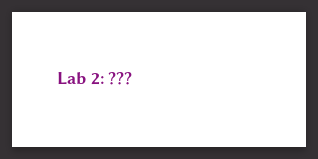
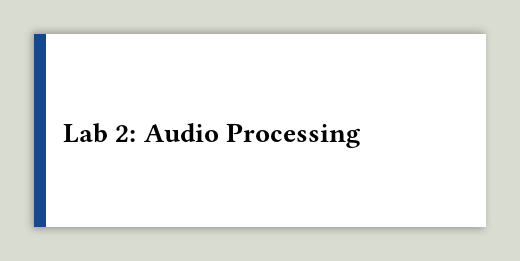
[108,72,133,85] ??? -> [143,123,362,148] Audio Processing

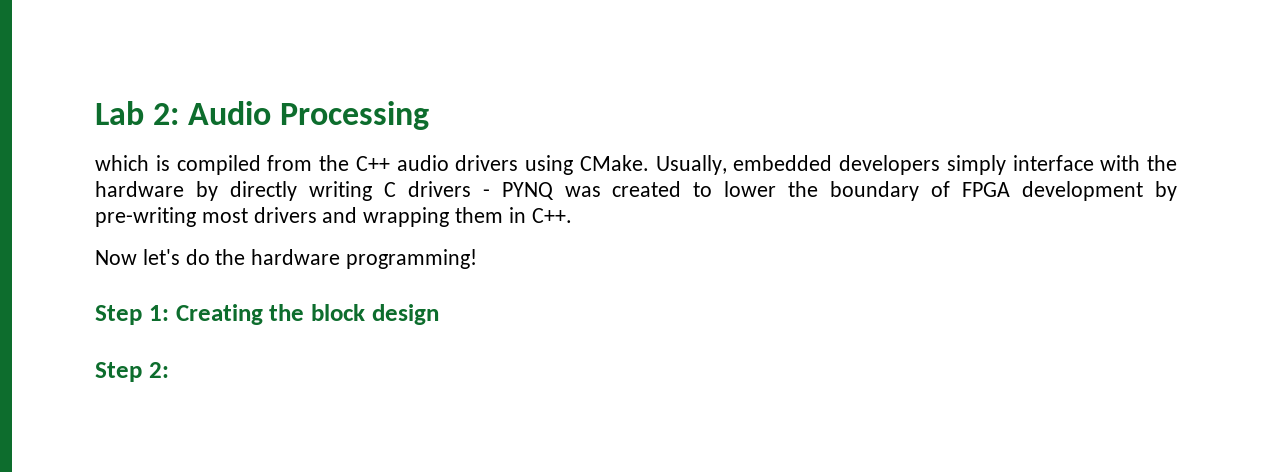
(362, 135) none -> [95,155,1177,175] [95,181,1178,201] [95,207,572,227] [95,249,478,269] [95,304,439,325] [95,362,169,382] // which is compiled from the C++ audio drivers using CMake. Usually, embedded developers simply interface with the hardware by directly writing C drivers - PYNQ was created to lower the boundary of FPGA development by pre-writing most drivers and wrapping them in C++. // Now let's do the hardware programming! // Step 1: Creating the block design // Step 2:

